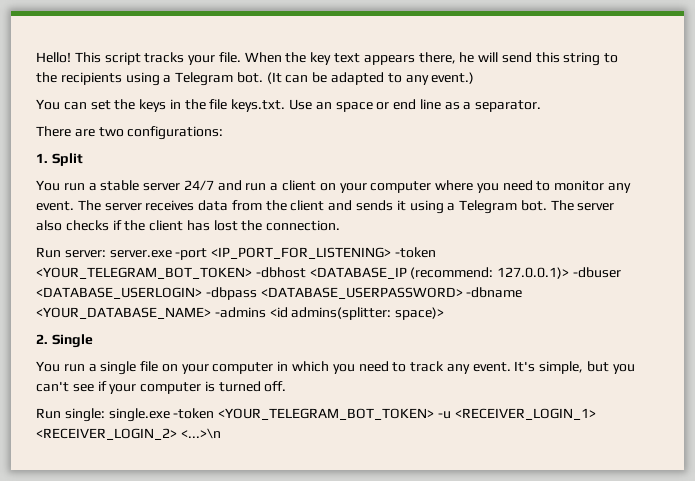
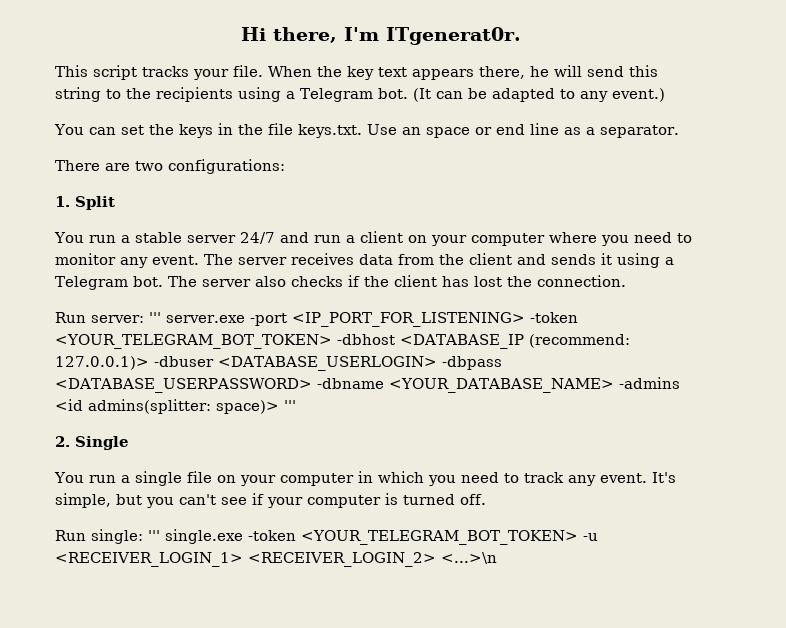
[36,52,71,63] Hello! -> [241,27,522,45] Hi there, I'm ITgenerat0r. //
(106, 254) none -> [149,312,161,323] '''
(445, 313) none -> [284,400,296,411] '''
(105, 415) none -> [148,530,160,541] '''

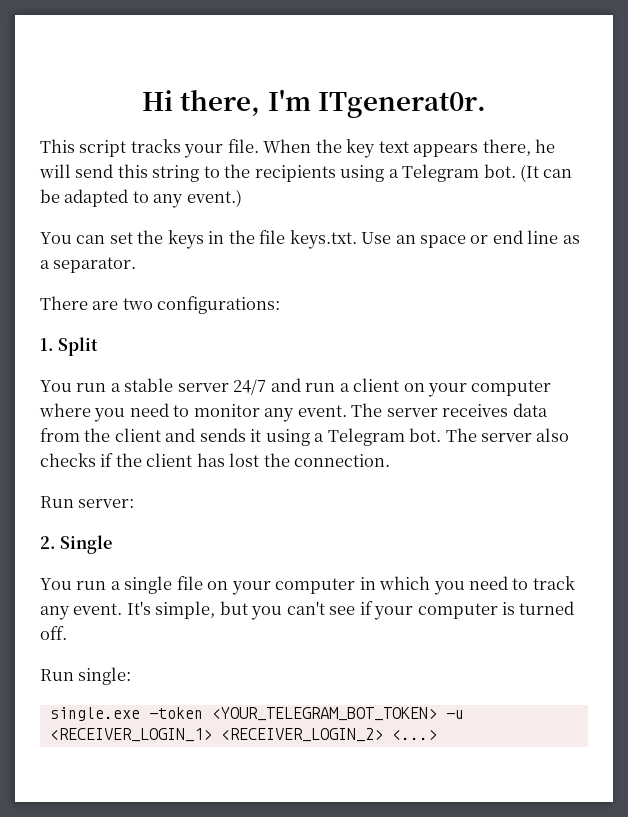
[149,312,578,327] [55,334,630,349] [55,356,502,371] [55,377,680,393] [55,399,296,414] ''' server.exe -port <IP_PORT_FOR_LISTENING> -token <YOUR_TELEGRAM_BOT_TOKEN> -dbhost <DATABASE_IP (recommend: 127.0.0.1)> -dbuser <DATABASE_USERLOGIN> -dbpass <DATABASE_USERPASSWORD> -dbname <YOUR_DATABASE_NAME> -admins <id admins(splitter: space)> ''' -> (135, 503) none
[148,530,160,541] ''' -> (132, 676) //
[441,552,497,564] <...>\n -> [391,730,437,740] <...>

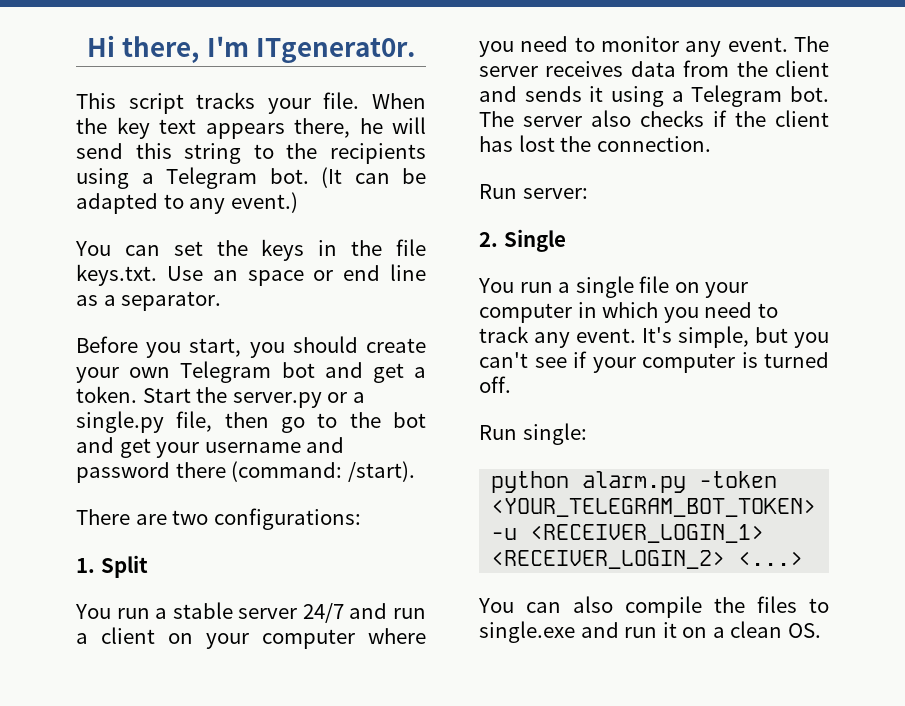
(137, 265) none -> [76,336,427,358] [76,361,427,383] [76,386,365,408] [76,411,426,433] [76,437,345,458] [76,461,415,483] // Before you start, you should create your own Telegram bot and get a token. Start the server.py or a single.py file, then go to the bot and get your username and password there (command: /start).
[49,707,140,721] single.exe -> [491,471,687,493] python alarm.py
(437, 735) none -> [478,596,829,618] [479,621,821,643] // You can also compile the files to single.exe and run it on a clean OS.

